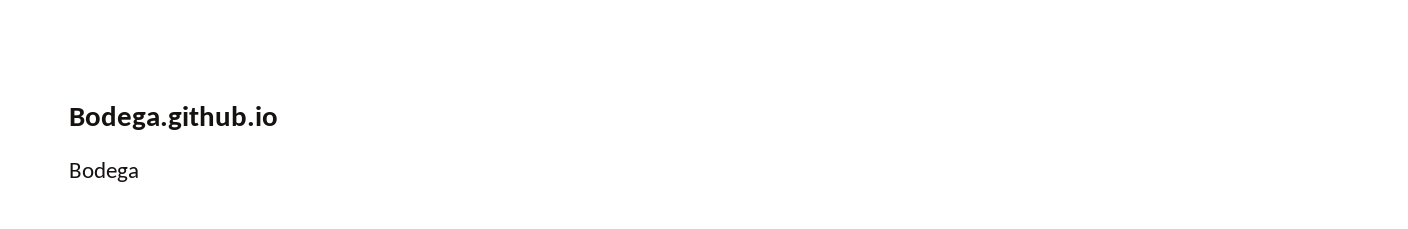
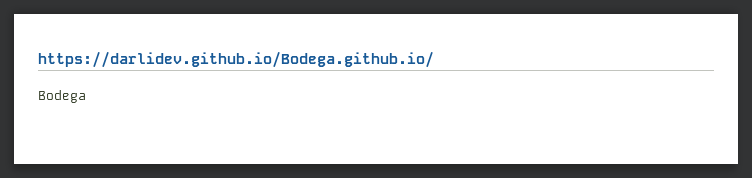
[69,106,278,130] Bodega.github.io -> [38,51,434,68] https://darlidev.github.io/Bodega.github.io/

